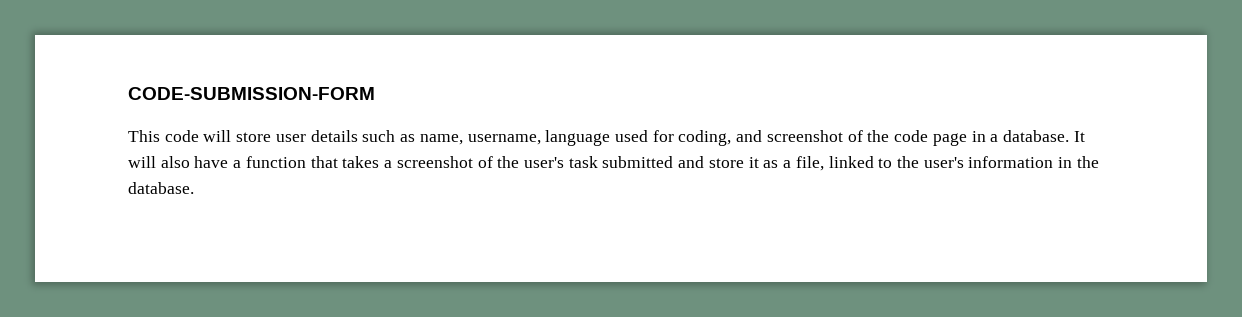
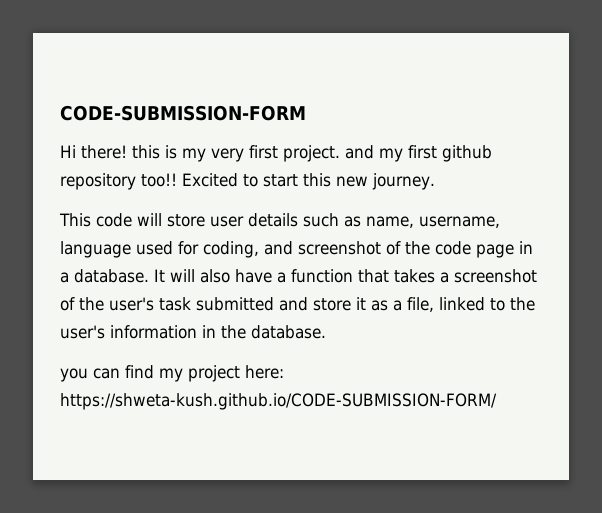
(375, 93) none -> [60,145,492,162] [60,173,435,190] // Hi there! this is my very first project. and my first github repository too!! Excited to start this new journey.
(194, 188) none -> [60,365,284,382] [60,393,497,410] // you can find my project here: https://shweta-kush.github.io/CODE-SUBMISSION-FORM/

